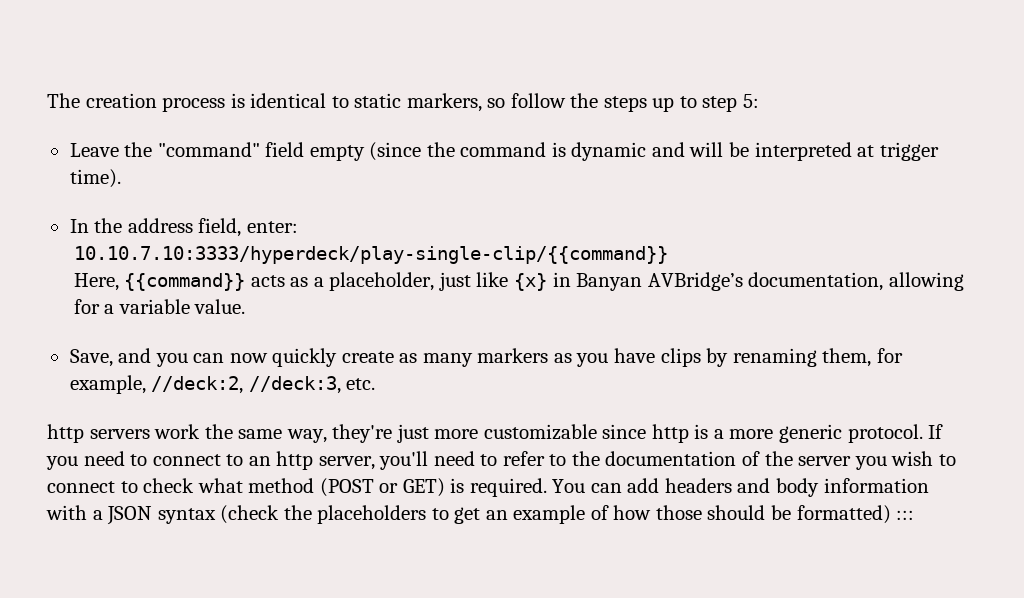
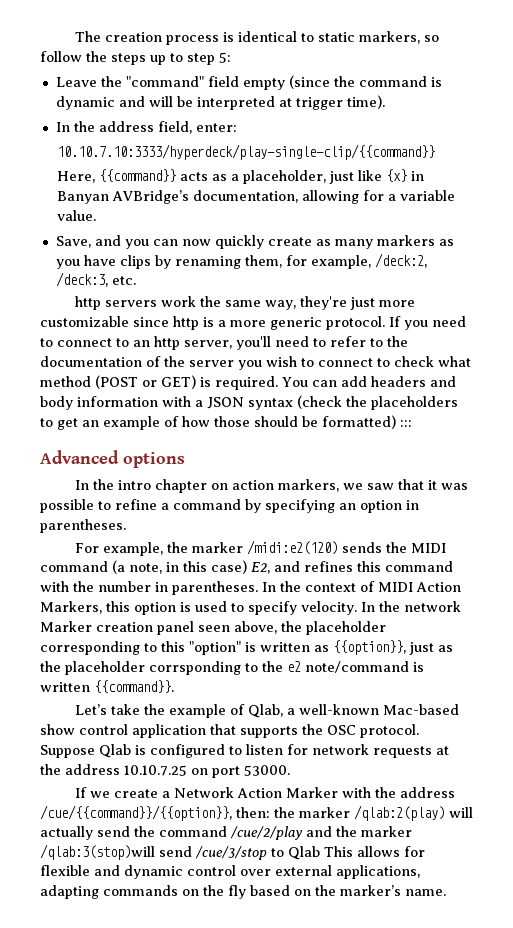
[151,376,341,394] //deck:2, //deck:3, -> [374,253,427,268] [55,272,108,287] /deck:2, /deck:3,
(915, 515) none -> [40,450,185,468] [74,479,468,493] [40,499,419,513] [40,519,126,533] [74,540,446,556] [40,560,453,574] [40,581,461,595] [40,601,461,615] [40,621,386,635] [40,640,453,655] [40,661,424,675] [40,680,174,693] [74,704,459,718] [40,724,419,738] [40,744,449,758] [40,764,290,778] [74,787,455,798] [40,805,473,821] [40,826,412,840] [40,844,425,860] [40,865,420,879] [40,885,446,899] // Advanced options // In the intro chapter on action markers, we saw that it was possible to refine a command by specifying an option in parentheses. // For example, the marker /midi:e2(120) sends the MIDI command (a note, in this case) E2, and refines this command with the number in parentheses. In the context of MIDI Action Markers, this option is used to specify velocity. In the network Marker creation panel seen above, the placeholder corresponding to this "option" is written as {{option}}, just as the placeholder corrsponding to the e2 note/command is written {{command}}. // Let’s take the example of Qlab, a well-known Mac-based show control application that supports the OSC protocol. Suppose Qlab is configured to listen for network requests at the address 10.10.7.25 on port 53000. // If we create a Network Action Marker with the address /cue/{{command}}/{{option}}, then: the marker /qlab:2(play) will actually send the command /cue/2/play and the marker /qlab:3(stop)will send /cue/3/stop to Qlab This allows for flexible and dynamic control over external applications, adapting commands on the fly based on the marker’s name.

